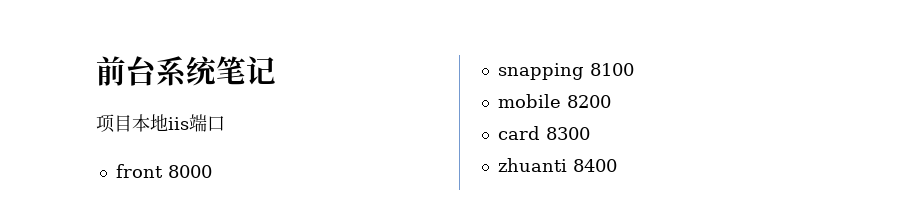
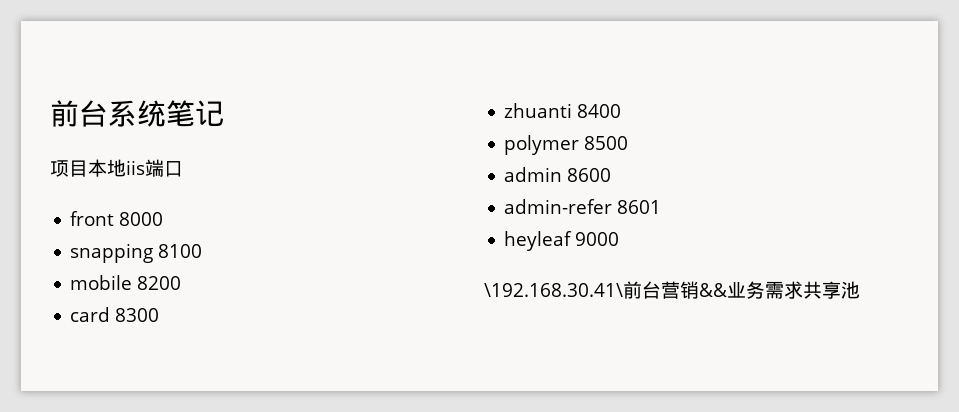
(617, 165) none -> [504,135,629,155] [504,167,612,182] [504,199,662,214] [504,231,620,251] [484,281,860,299] // polymer 8500 // admin 8600 // admin-refer 8601 // heyleaf 9000 // \192.168.30.41\前台营销&&业务需求共享池

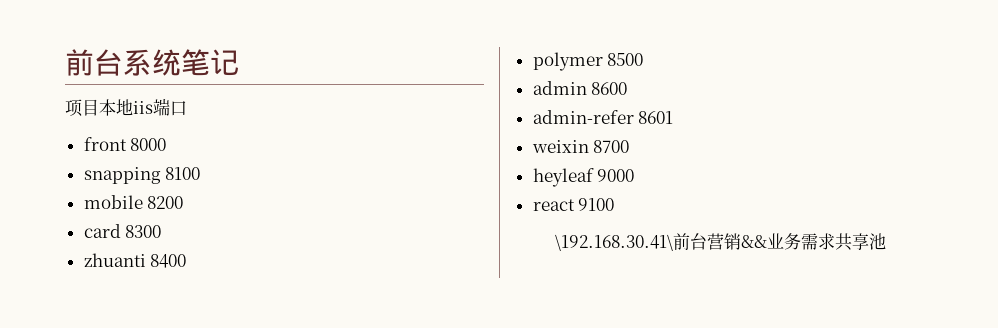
(662, 207) none -> [531,140,630,153] // weixin 8700
(620, 239) none -> [532,198,615,211] // react 9100

